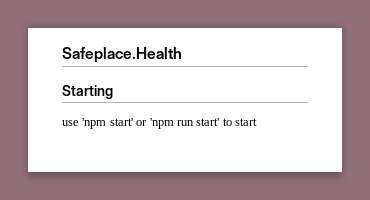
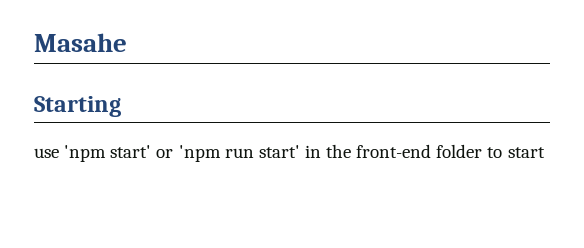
[62,47,182,63] Safeplace.Health -> [34,33,127,52] Masahe
(220, 122) none -> [304,144,483,158] in the front-end folder

